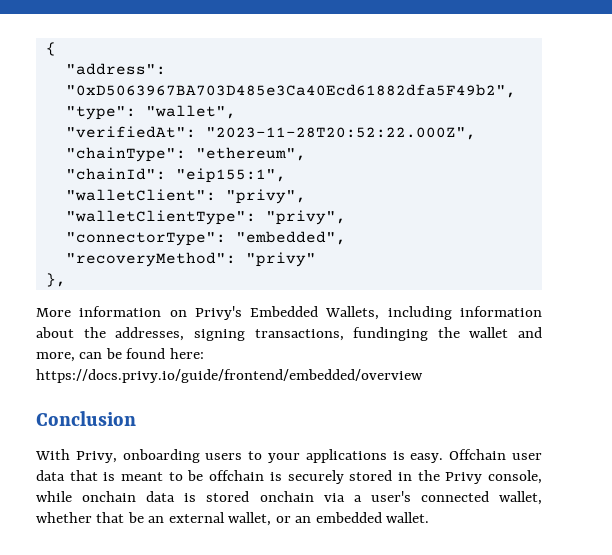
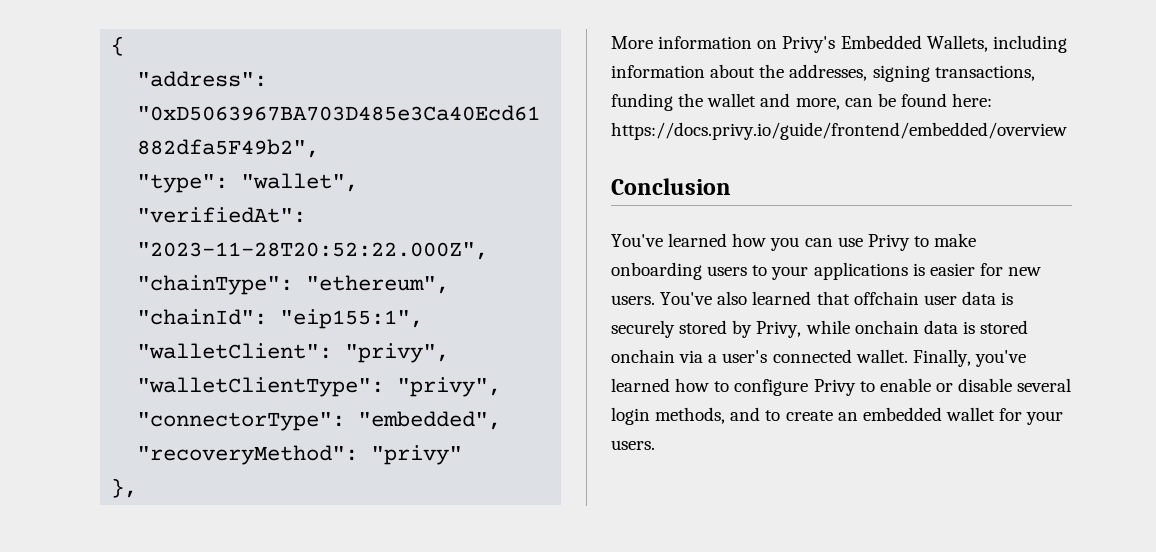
[353,327,429,341] fundinging -> [611,93,673,111] funding
[35,449,117,463] With Privy, -> [611,233,977,251] You've learned how you can use Privy to make
[410,449,543,463] [36,470,542,484] easy. Offchain user data that is meant to be offchain is securely stored in the Privy console, -> [929,263,1042,276] [611,291,1014,305] [611,320,802,338] easier for new users. You've also learned that offchain user data is securely stored by Privy,
[499,491,543,505] [36,512,430,526] wallet, whether that be an external wallet, or an embedded wallet. -> [855,349,1026,367] [611,378,1072,396] [611,407,1064,425] [611,440,655,450] wallet. Finally, you've learned how to configure Privy to enable or disable several login methods, and to create an embedded wallet for your users.

